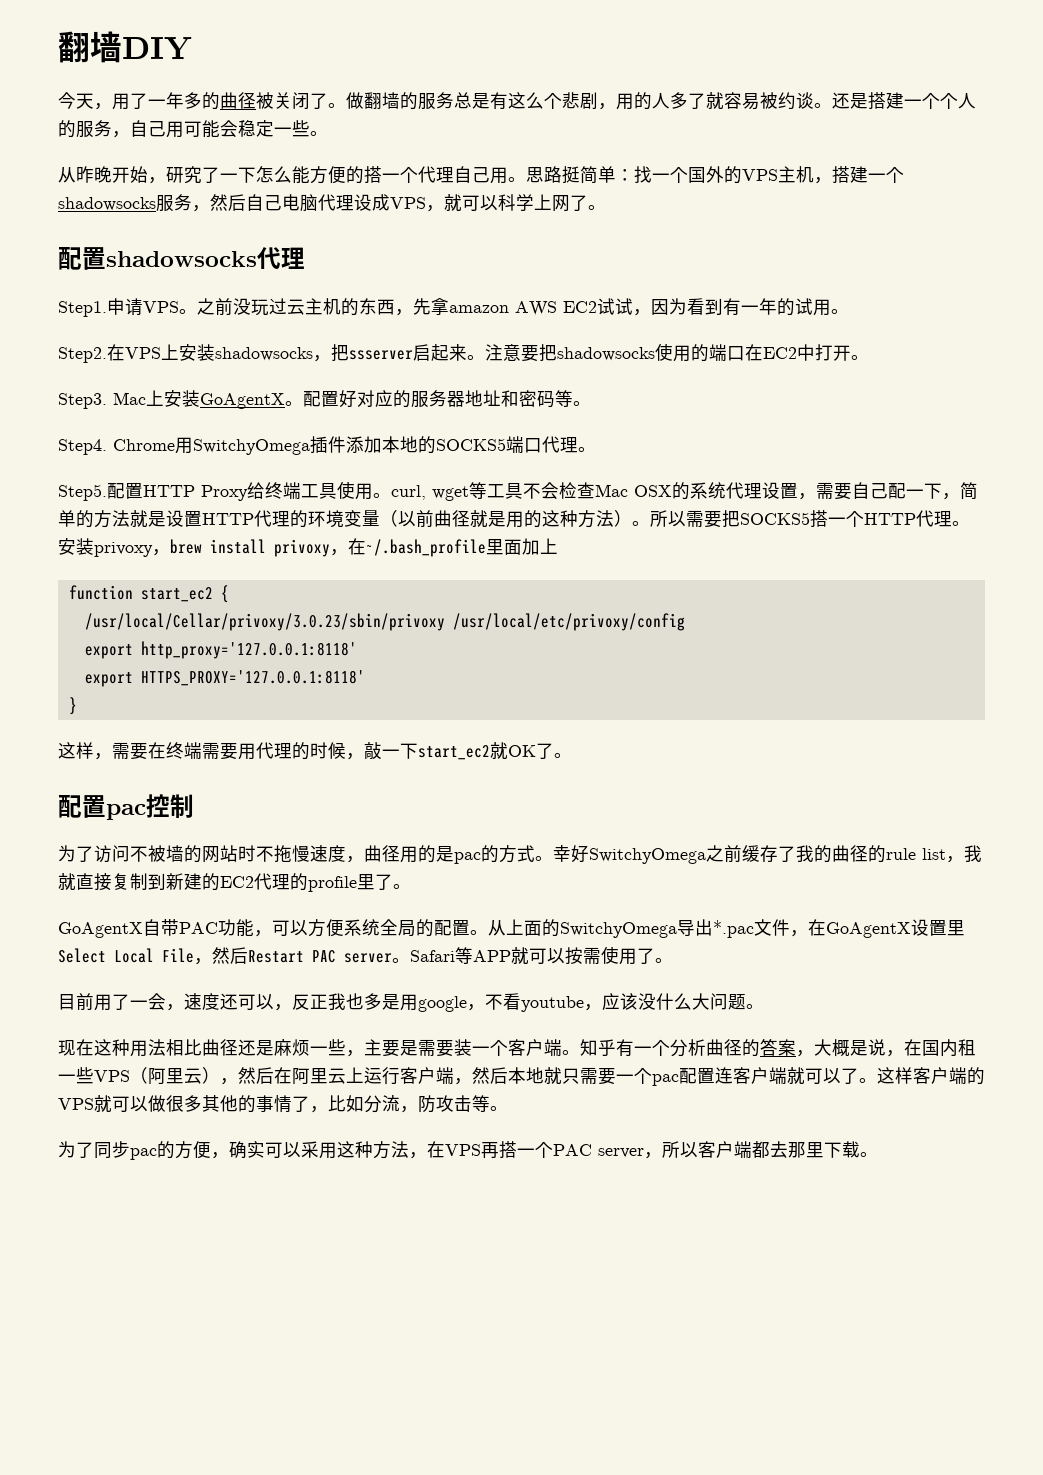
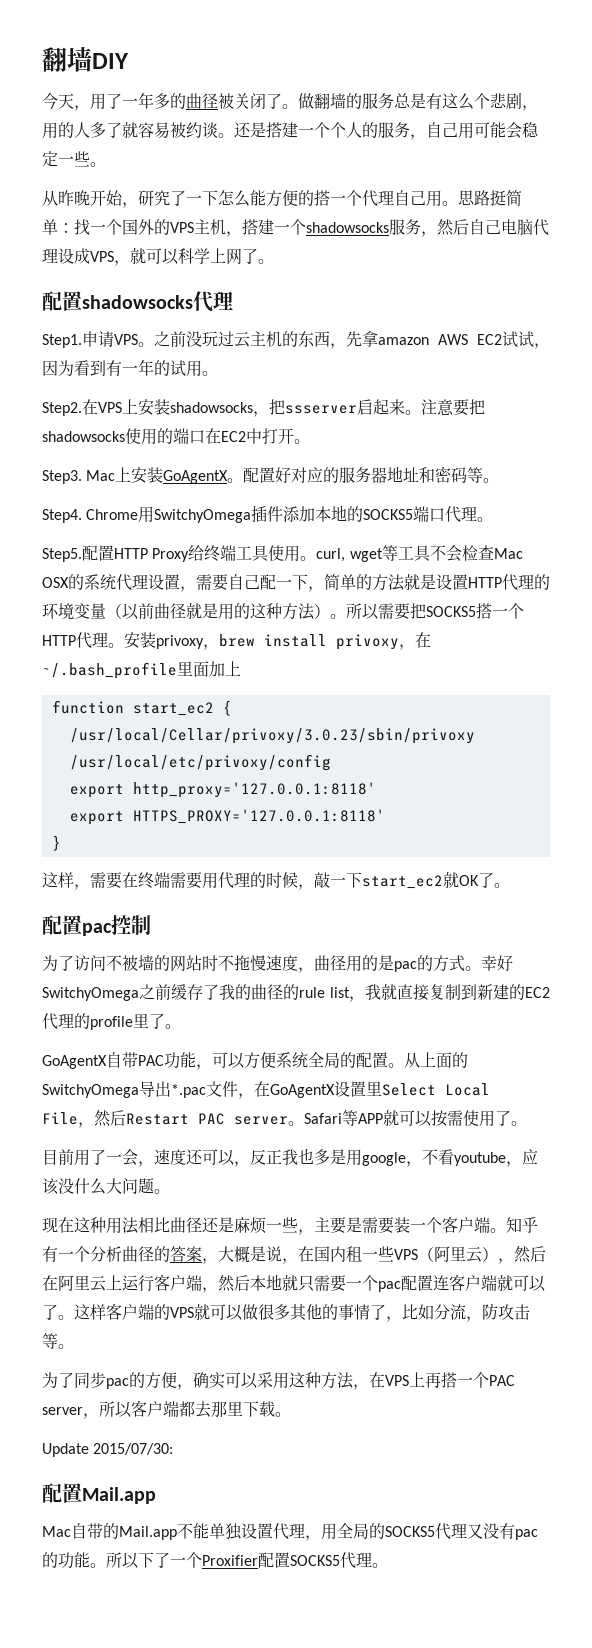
(481, 1150) none -> [409,1372,425,1387] 上
(878, 1154) none -> [42,1443,174,1457] [42,1483,156,1504] [42,1523,538,1541] [42,1552,388,1569] // Update 2015/07/30: // 配置Mail.app // Mac自带的Mail.app不能单独设置代理，用全局的SOCKS5代理又没有pac的功能。所以下了一个Proxifier配置SOCKS5代理。

